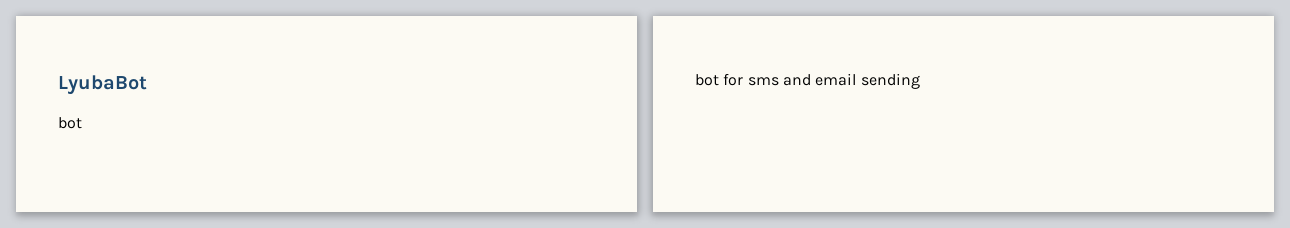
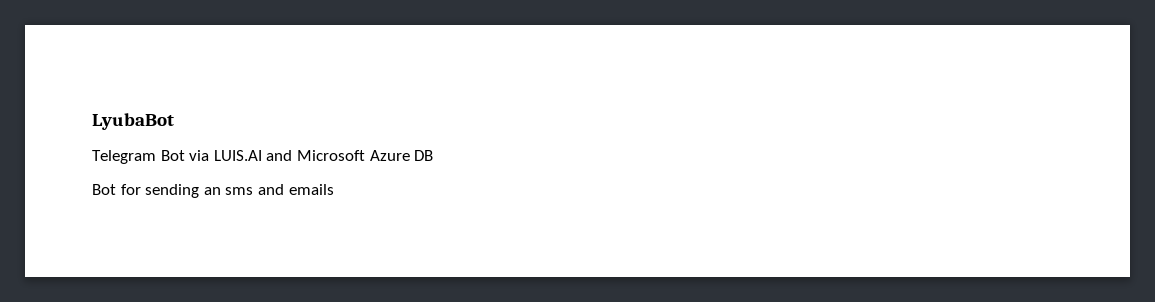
[58,117,82,129] [695,73,920,89] bot // bot for sms and email sending -> [92,150,434,164] [92,184,334,198] Telegram Bot via LUIS.AI and Microsoft Azure DB // Bot for sending an sms and emails

